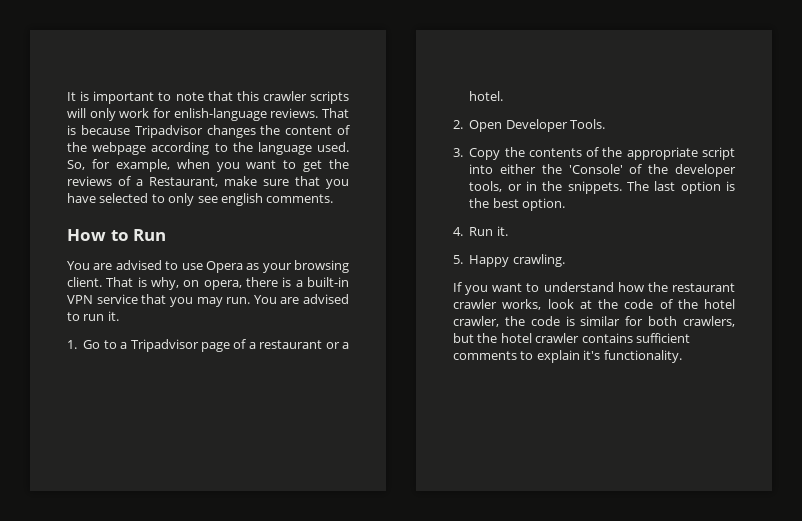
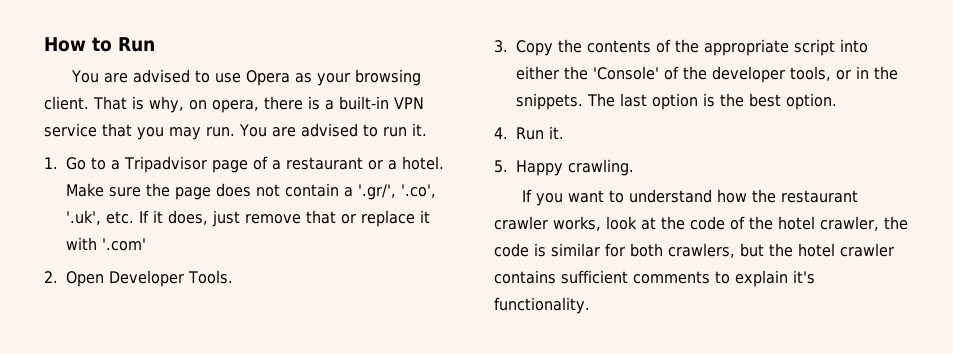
[67,91,349,104] [67,108,349,121] [67,125,350,138] [67,142,349,155] [67,159,349,172] [67,176,349,189] [67,193,334,206] It is important to note that this crawler scripts will only work for enlish-language reviews. That is because Tripadvisor changes the content of the webpage according to the language used. So, for example, when you want to get the reviews of a Restaurant, make sure that you have selected to only see english comments. // -> (44, 44) none
(504, 96) none -> [66,183,436,200] [66,210,430,227] [66,237,146,251] Make sure the page does not contain a '.gr/', '.co', '.uk', etc. If it does, just remove that or replace it with '.com'

